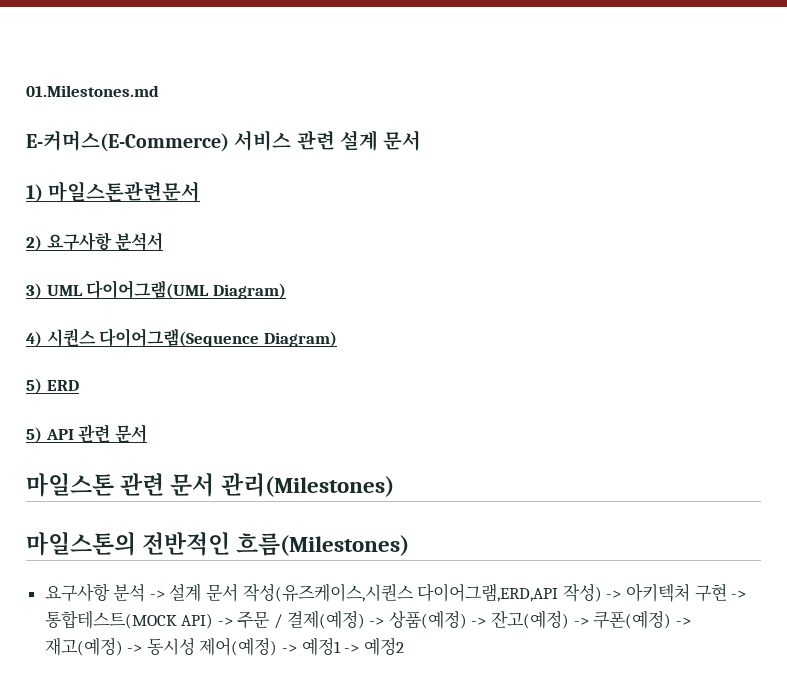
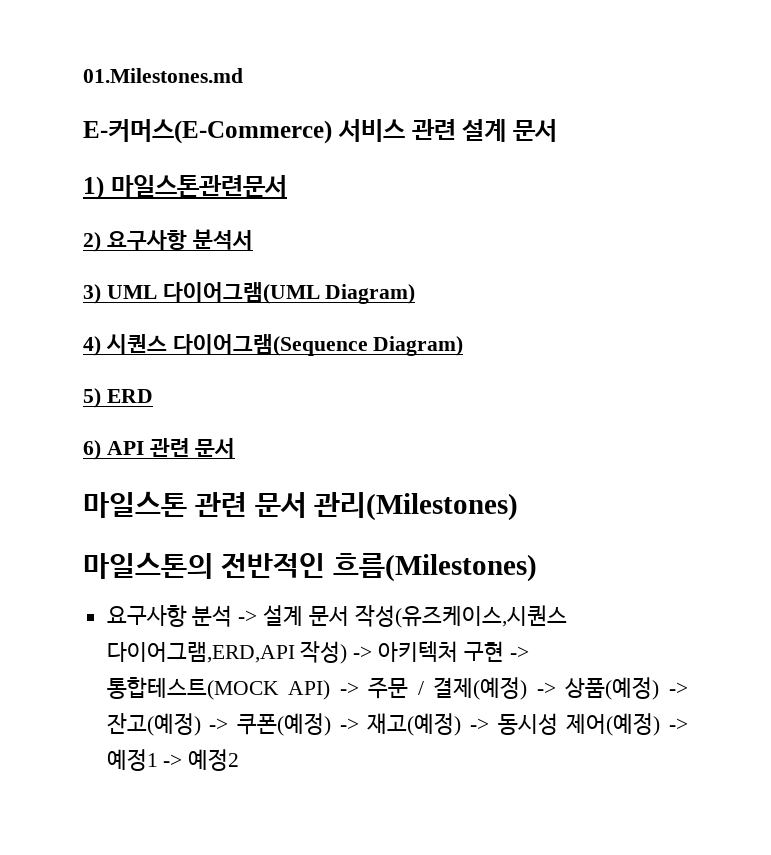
[26,427,42,443] 5) -> [83,440,101,460] 6)

